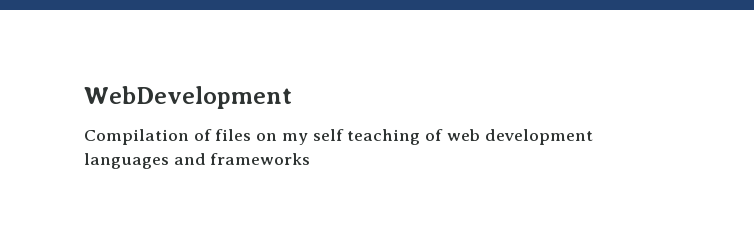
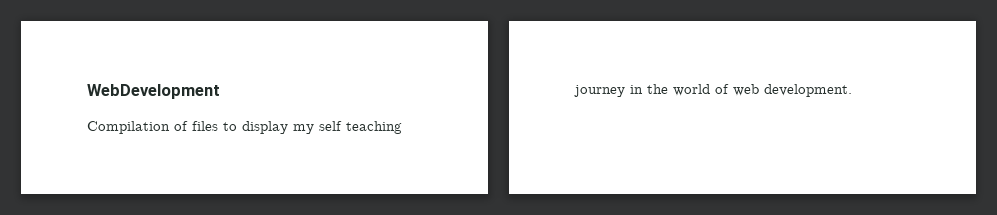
[256,133,278,141] on -> [223,121,288,134] to display
[425,129,593,145] [84,153,311,169] of web development languages and frameworks -> [574,84,852,97] journey in the world of web development.

